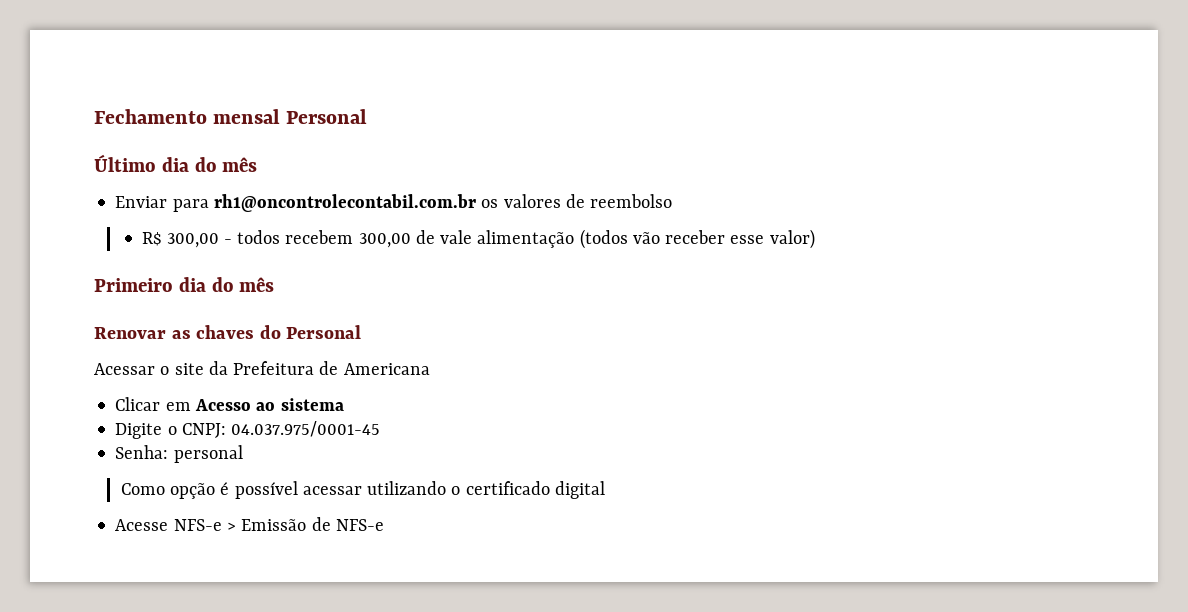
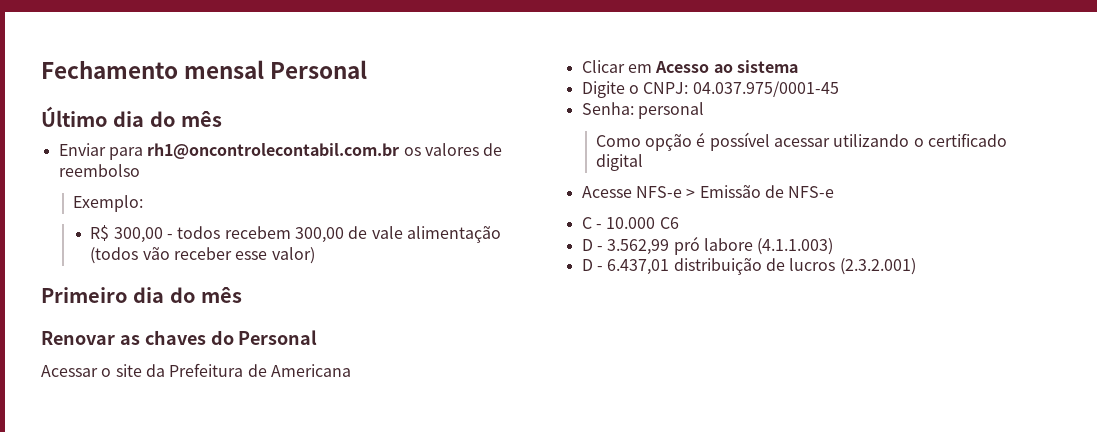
(673, 201) none -> [72,195,143,212] // Exemplo:
(384, 525) none -> [581,217,679,229] [581,236,834,255] [581,258,916,275] // C - 10.000 C6 // D - 3.562,99 pró labore (4.1.1.003) // D - 6.437,01 distribuição de lucros (2.3.2.001)

